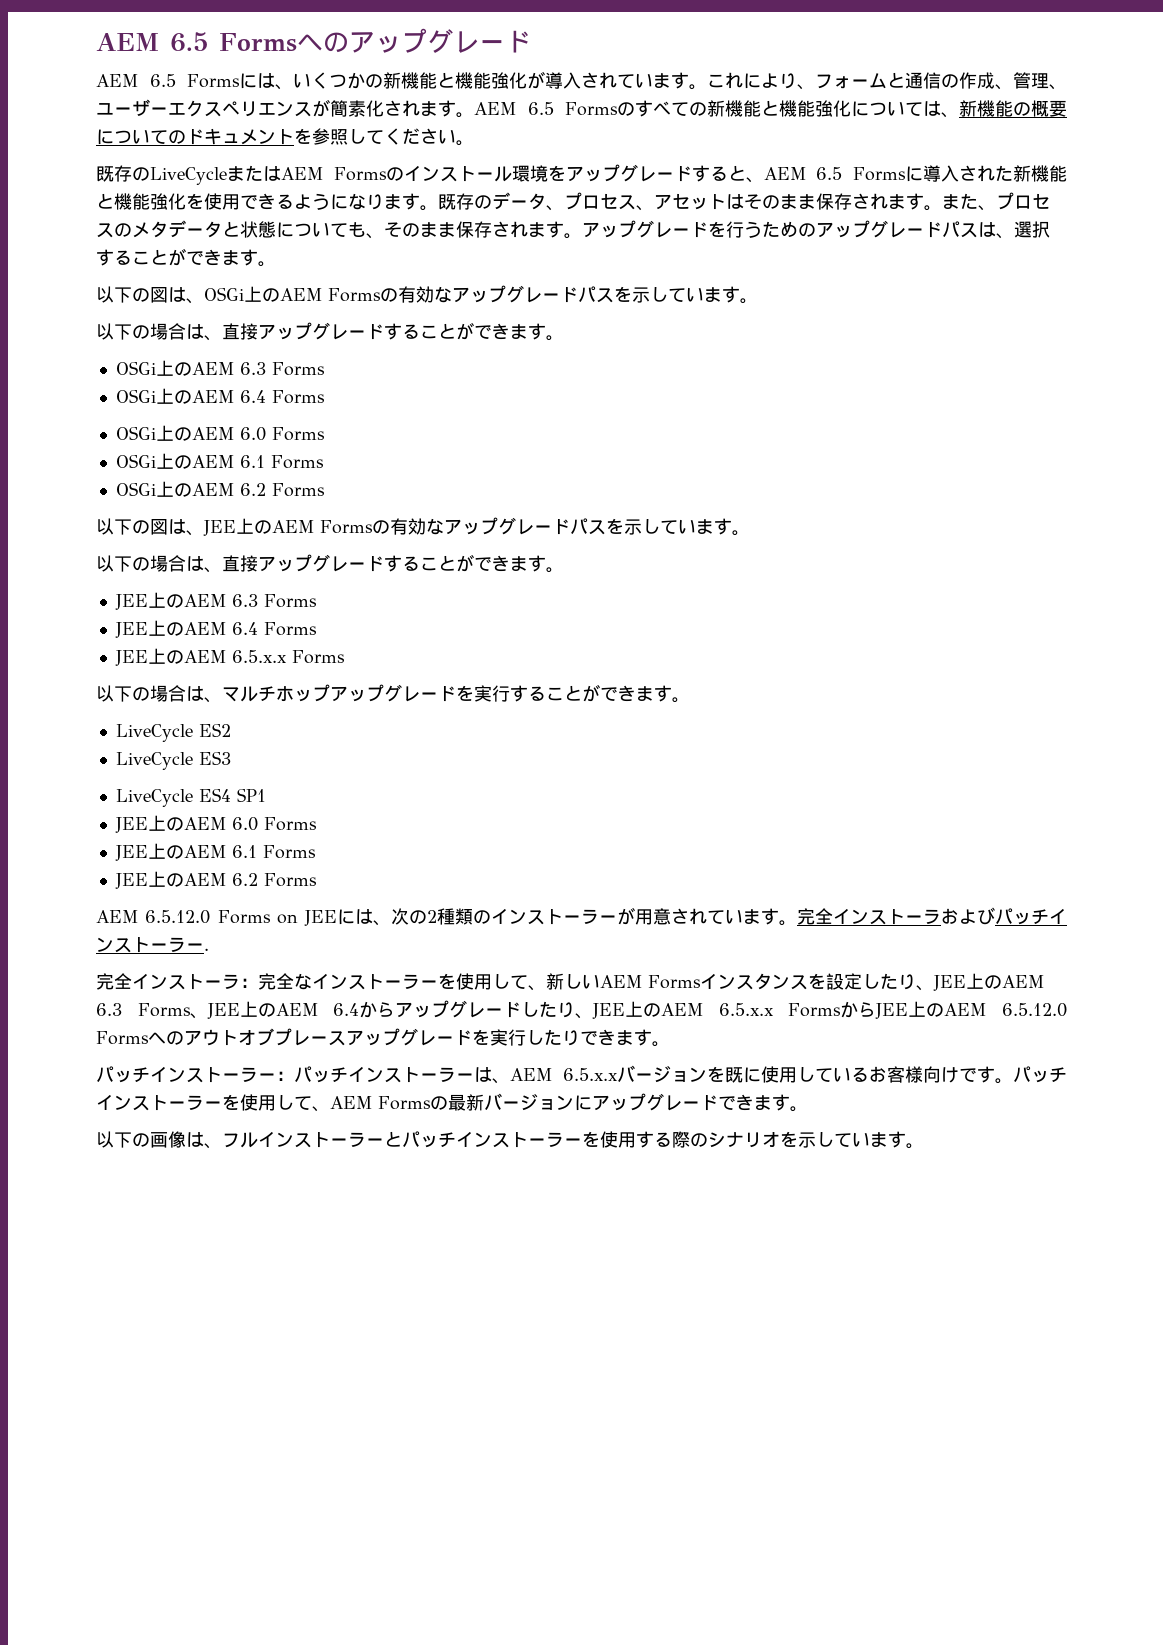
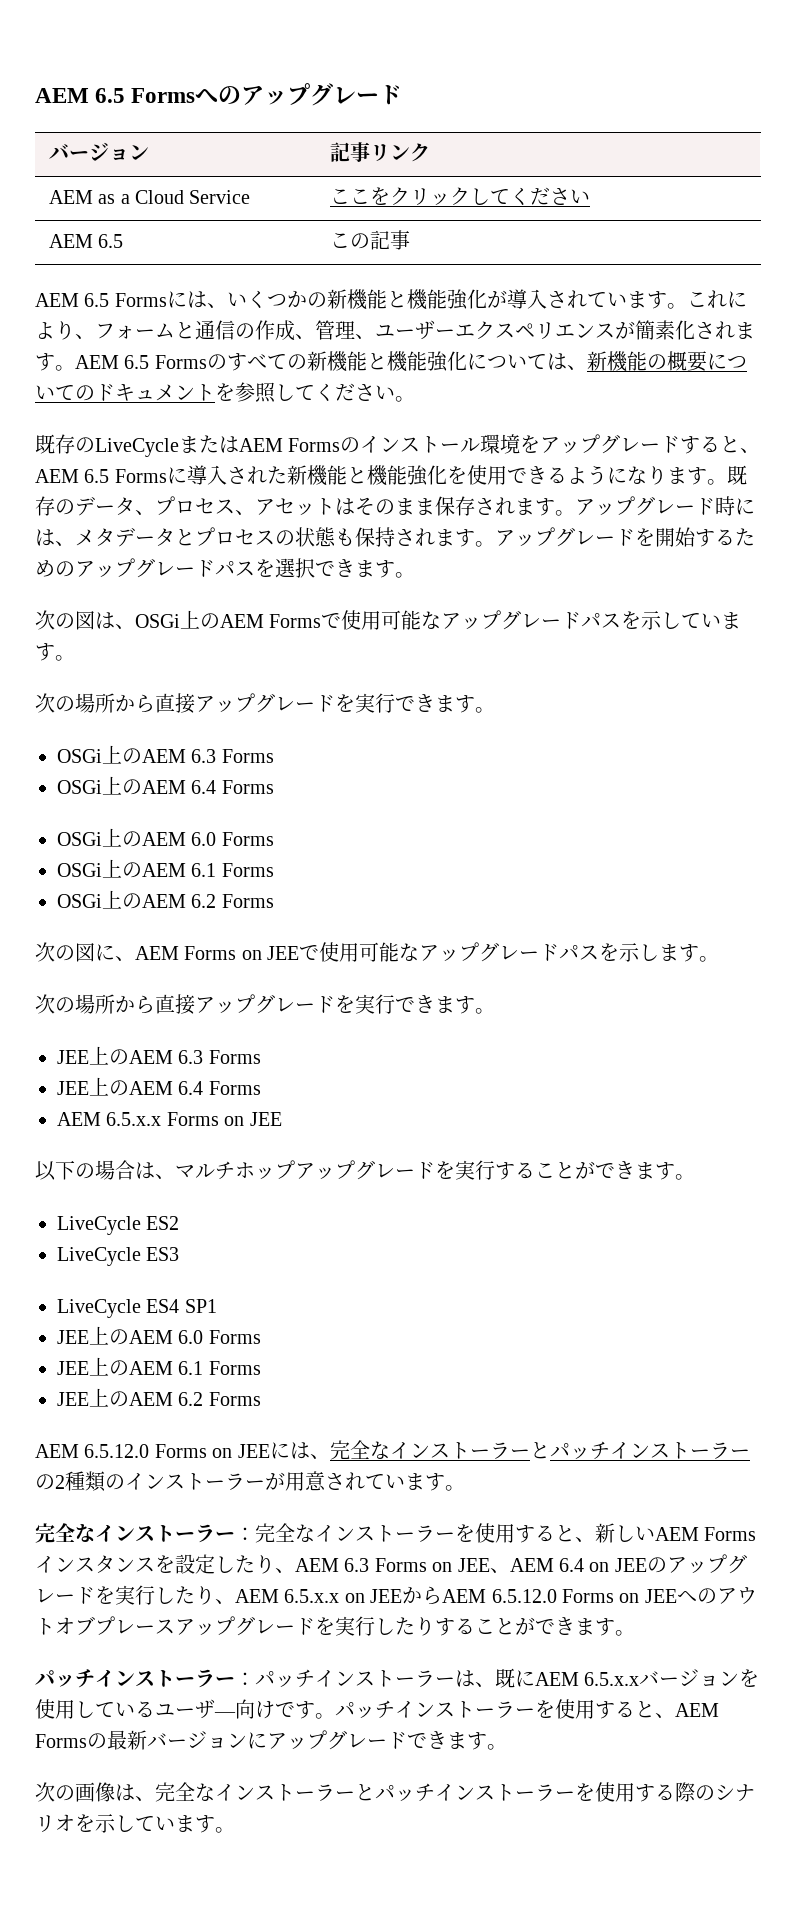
(531, 41) none -> [48,142,149,161] [329,142,430,162] [48,190,251,204] [329,187,590,206] [48,234,124,248] [329,230,410,250] // バージョン | 記事リンク // AEM as a Cloud Service | ここをクリックしてください // AEM 6.5 | この記事
[942,192,1050,211] [96,220,492,239] また、プロセスのメタデータと状態についても、そのまま保存 -> [575,496,755,516] [35,527,395,547] アップグレード時には、メタデータとプロセスの状態も保持
[726,221,762,238] 行う -> [655,527,735,547] 開始する
[978,221,1050,239] [96,248,276,267] [96,286,132,303] は、選択することができます。 // 以下 -> [255,558,415,578] [35,610,55,630] を選択できます。 // 次
[380,285,758,304] [96,322,474,341] の有効なアップグレードパスを示しています。 // 以下の場合は、直接アップグレードすることが -> [321,610,742,630] [35,643,75,661] [35,693,395,714] で使用可能なアップグレードパスを示しています。 // 次の場所から直接アップグレードを実行
[96,517,750,536] [96,554,474,573] 以下の図は、JEE上のAEM Formsの有効なアップグレードパスを示しています。 // 以下の場合は、直接アップグレードすることが -> [35,942,720,962] [35,994,395,1015] 次の図に、AEM Forms on JEEで使用可能なアップグレードパスを示します。 // 次の場所から直接アップグレードを実行
[114,648,345,666] JEE上のAEM 6.5.x.x Forms -> [57,1112,282,1126] AEM 6.5.x.x Forms on JEE
[391,908,409,925] 次 -> [329,1440,750,1460] 完全なインストーラーとパッチインストーラー
[797,907,1067,925] [96,937,209,953] [96,973,240,990] 完全インストーラおよびパッチインストーラー. // 完全インストーラ -> [35,1523,235,1543] // 完全なインストーラー
[492,974,528,989] して -> [515,1525,575,1543] すると
[933,973,1044,991] [96,1000,1067,1019] [96,1031,149,1045] JEE上のAEM 6.3 Forms、JEE上のAEM 6.4からアップグレードしたり、JEE上のAEM 6.5.x.x FormsからJEE上のAEM 6.5.12.0 Forms -> [295,1554,747,1574] [35,1585,677,1605] AEM 6.3 Forms on JEE、AEM 6.4 on JEEのアップグレードを実行したり、AEM 6.5.x.x on JEEからAEM 6.5.12.0 Forms on JEE
(580, 1038) none -> [435,1617,535,1636] することが
(510, 1081) none -> [495,1668,535,1688] 既に
[725,1067,761,1083] 既に -> (760, 1678) none
[869,1066,923,1083] お客様 -> [155,1699,236,1719] ユーザ―
[276,1095,312,1110] して -> [595,1701,655,1719] すると
[96,1131,132,1148] 以下 -> [35,1782,55,1802] 次
[222,1132,258,1148] フル -> [155,1782,215,1802] 完全な

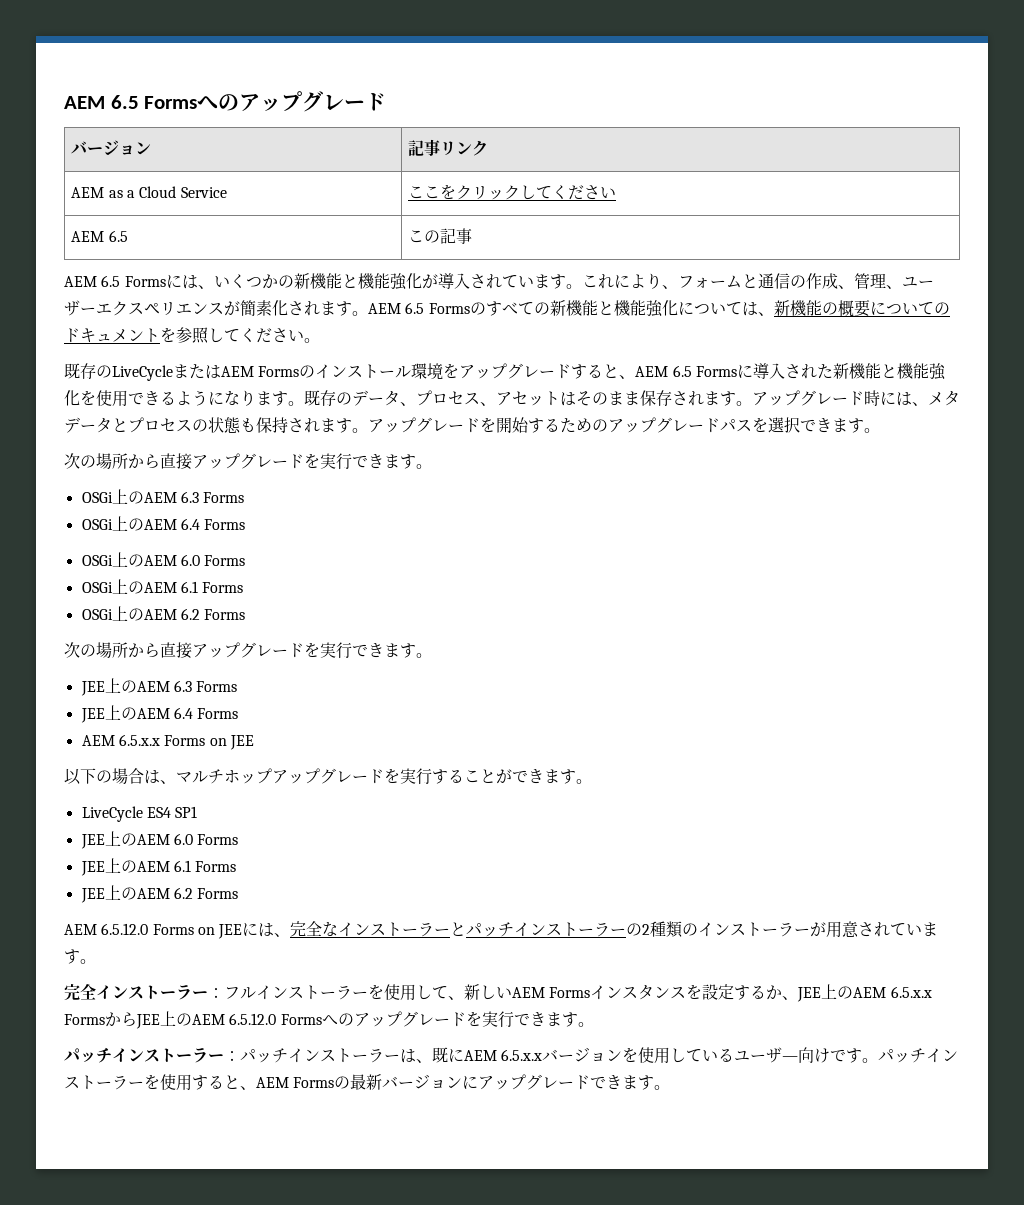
[35,610,742,630] [35,643,75,661] // 次の図は、OSGi上のAEM Formsで使用可能なアップグレードパスを示しています。 -> (880, 430) none
[35,942,720,962] // 次の図に、AEM Forms on JEEで使用可能なアップグレードパスを示します。 -> (246, 614) none
[57,1216,180,1235] [57,1247,180,1266] // LiveCycle ES2 // LiveCycle ES3 -> (592, 781) none
[75,1523,575,1543] なインストーラー：完全なインストーラーを使用すると -> [96,984,448,1001] インストーラー：フルインストーラーを使用して
[215,1555,647,1574] したり、AEM 6.3 Forms on JEE、AEM 6.4 on JEE -> [734,984,932,1002] [64,1011,338,1029] するか、JEE上のAEM 6.5.x.x FormsからJEE上のAEM 6.5.12.0 Formsへ
[155,1586,757,1605] [35,1616,535,1636] したり、AEM 6.5.x.x on JEEからAEM 6.5.12.0 Forms on JEEへのアウトオブプレースアップグレードを実行したりすることが -> (514, 1019) none
[35,1782,755,1802] [35,1814,235,1833] // 次の画像は、完全なインストーラーとパッチインストーラーを使用する際のシナリオを示しています。 -> (671, 1087) none

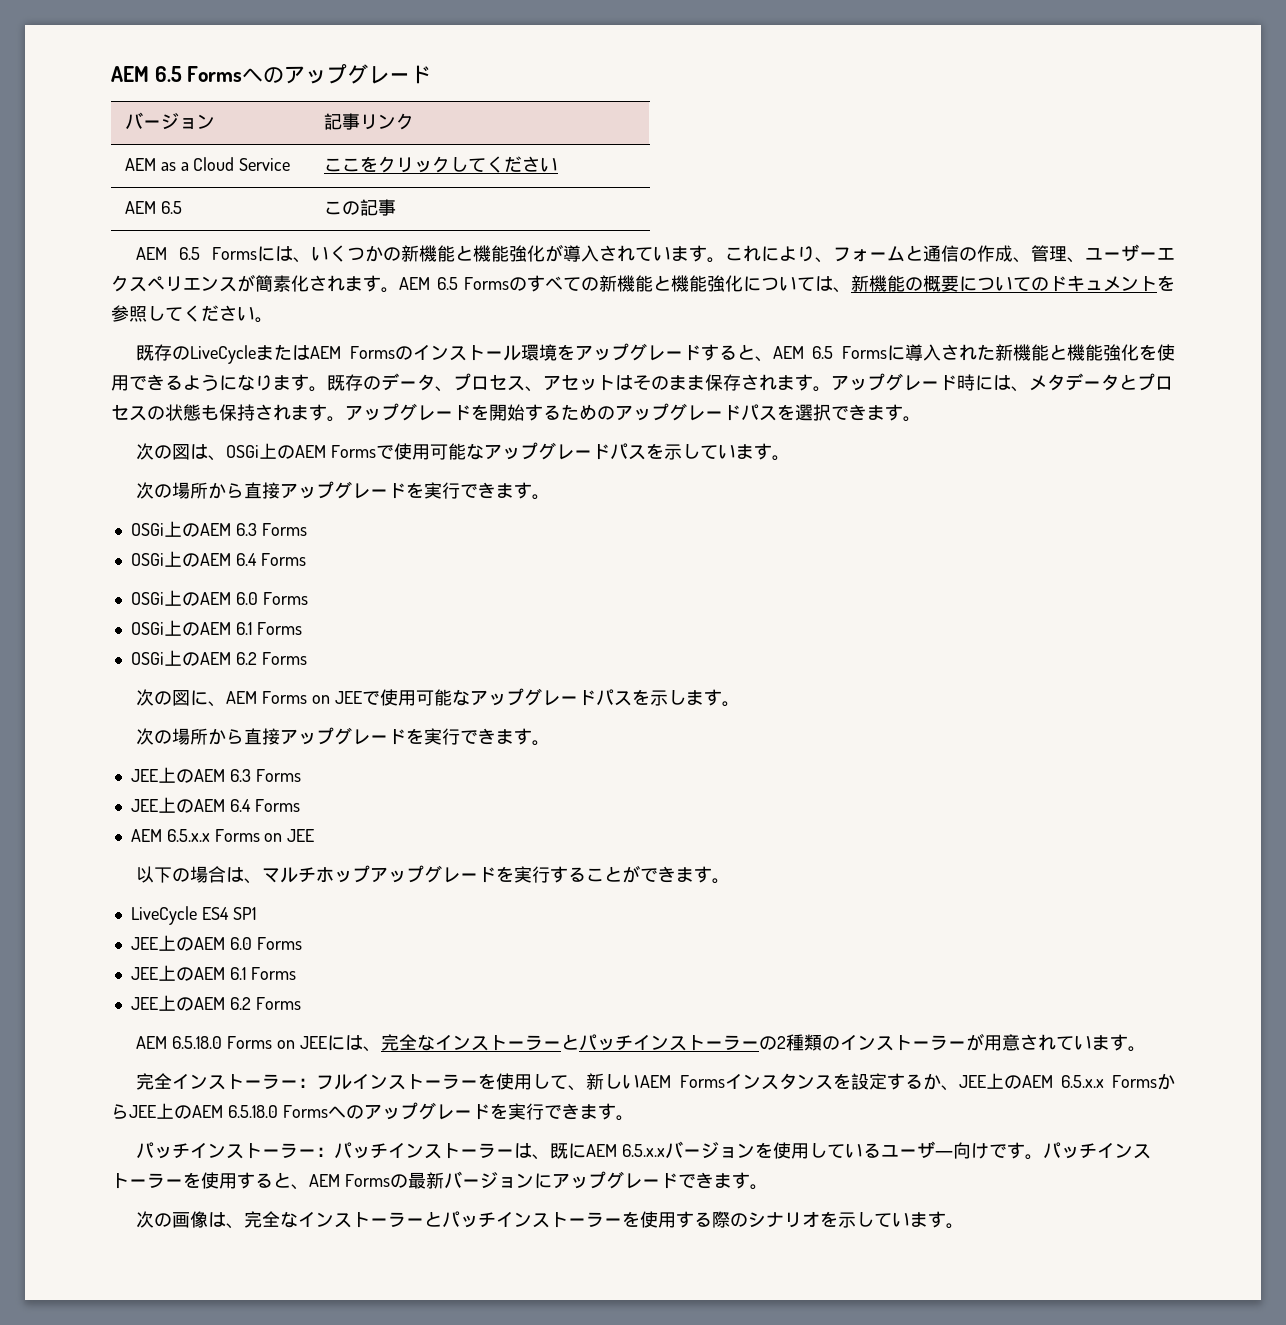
(880, 430) none -> [136,442,791,461] // 次の図は、OSGi上のAEM Formsで使用可能なアップグレードパスを示しています。
(246, 614) none -> [136,688,740,707] // 次の図に、AEM Forms on JEEで使用可能なアップグレードパスを示します。
[101,923,149,935] 6.5.12.0 -> [172,1036,223,1049] 6.5.18.0
[229,1013,277,1025] 6.5.12.0 -> [227,1105,278,1118] 6.5.18.0
(671, 1087) none -> [136,1211,965,1229] // 次の画像は、完全なインストーラーとパッチインストーラーを使用する際のシナリオを示しています。

